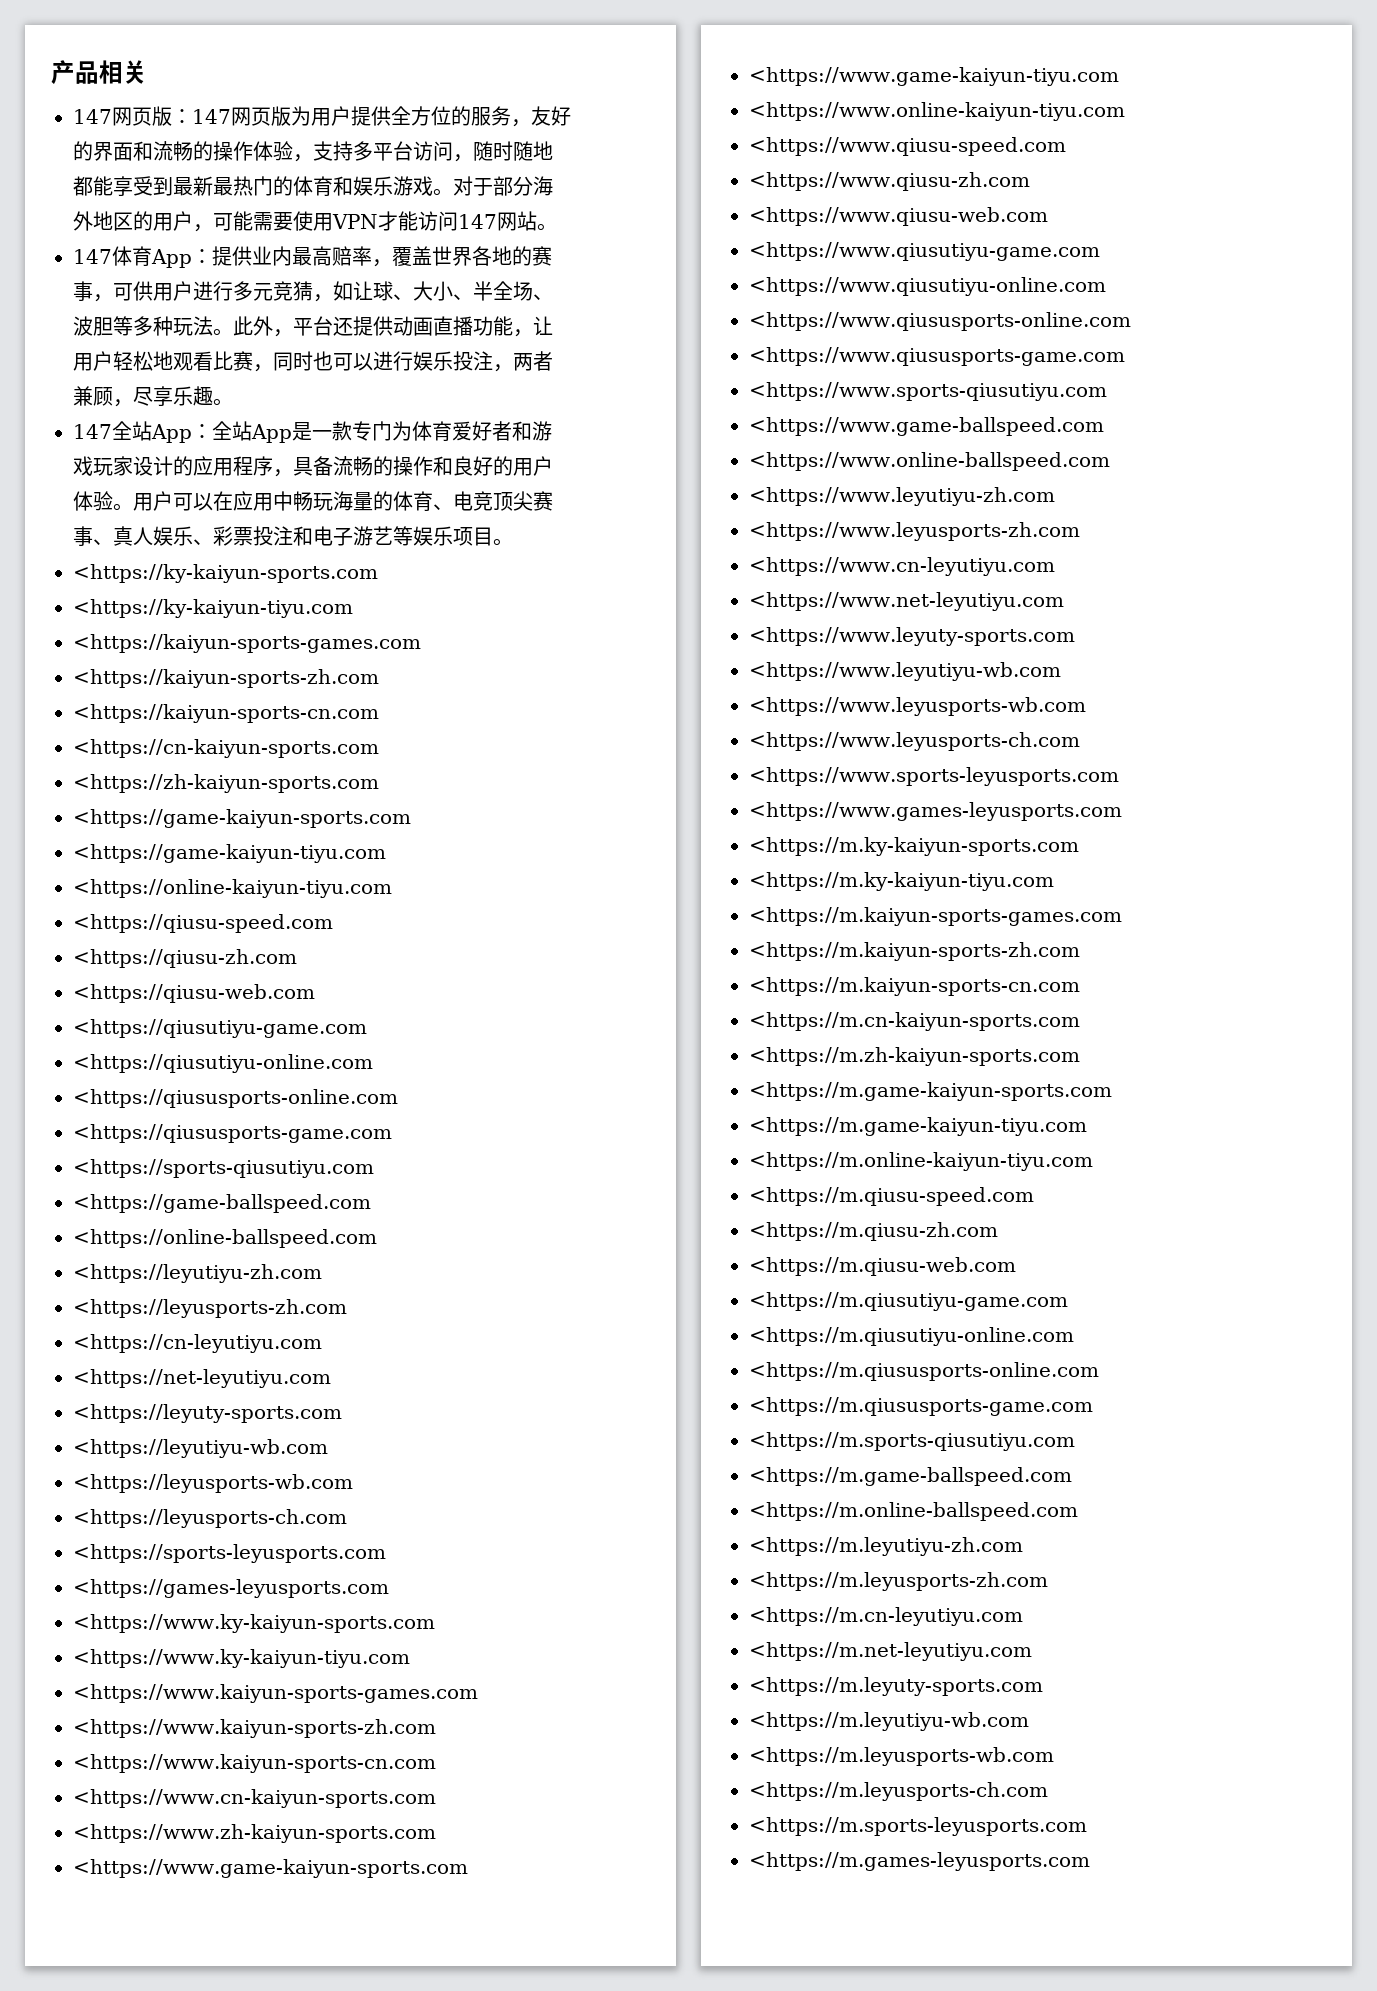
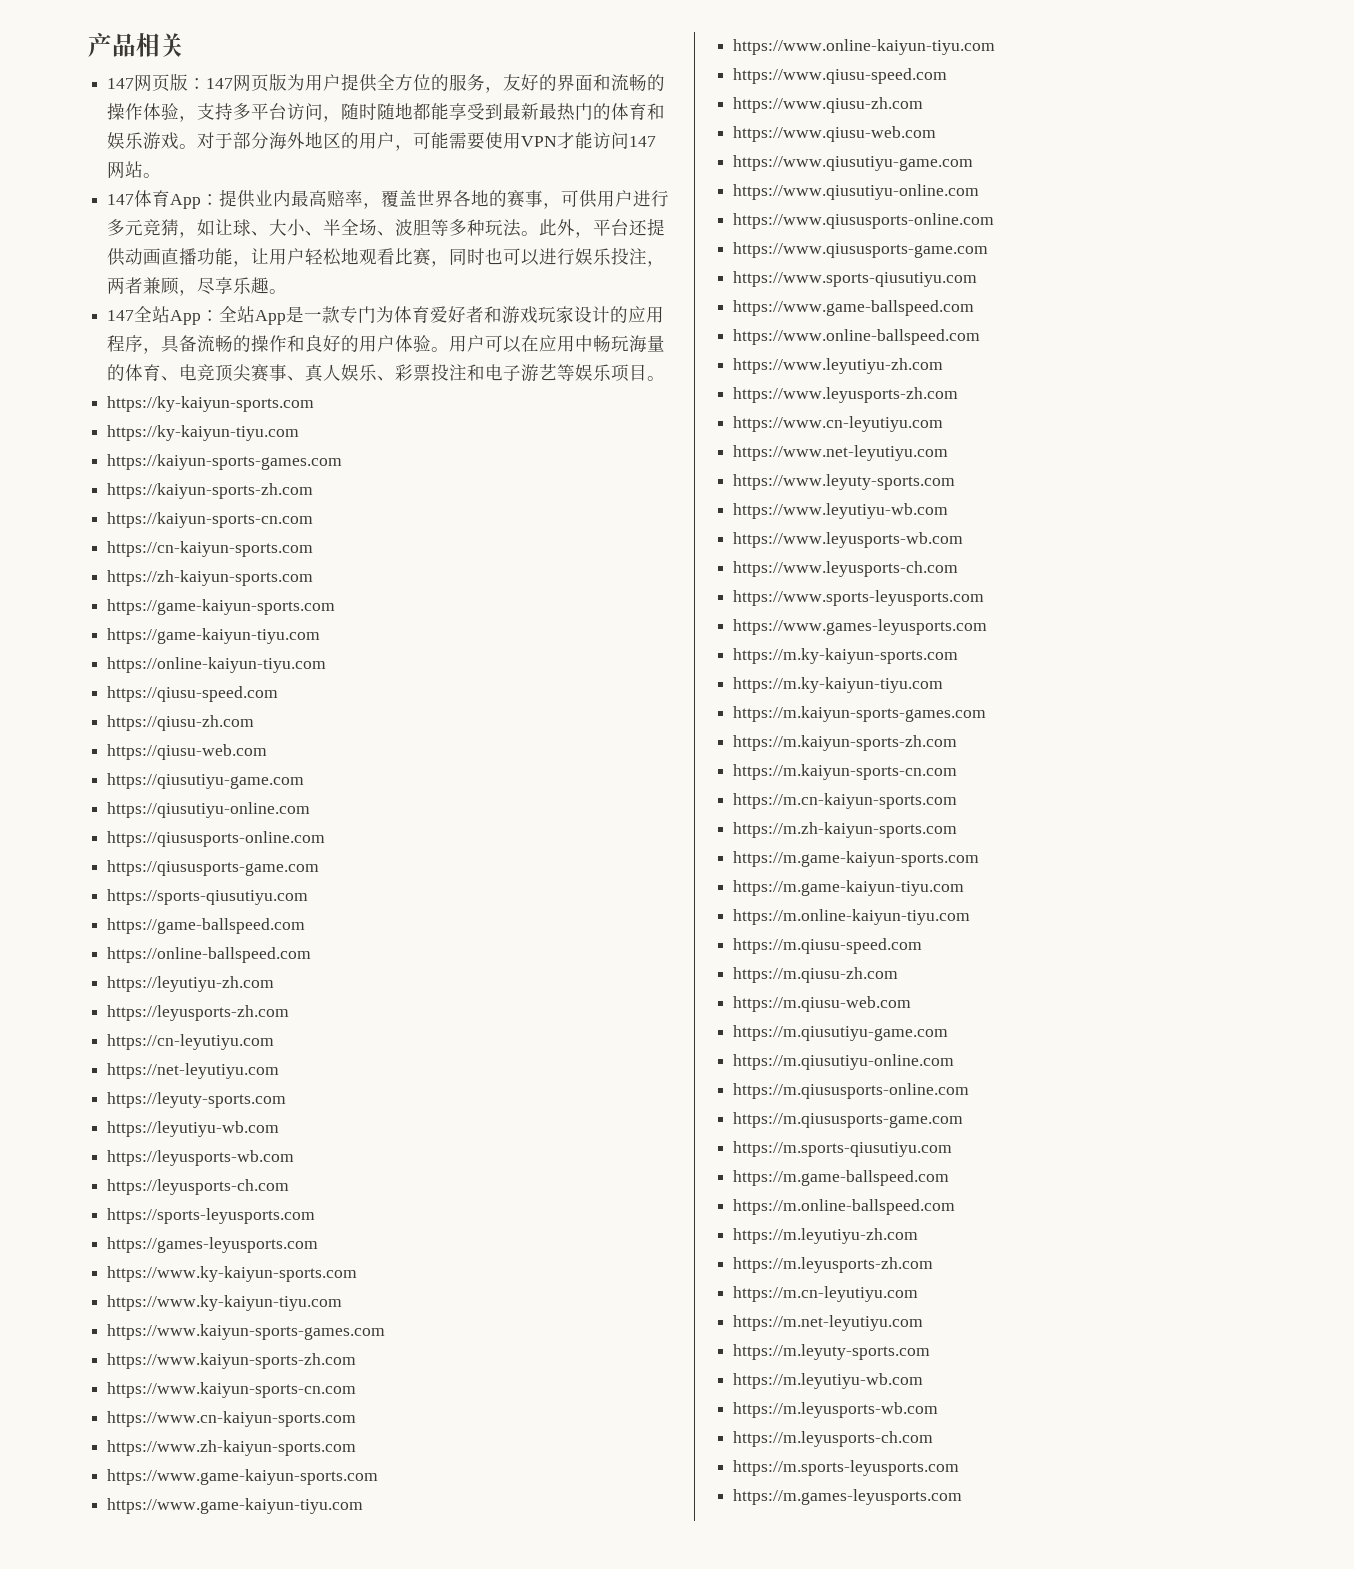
[73,564,378,583] [73,599,353,618] [73,634,421,653] [73,669,379,688] [73,704,379,723] [73,739,379,758] [73,774,379,793] [73,809,411,828] [73,844,386,863] [73,879,392,898] [73,914,333,933] [73,949,297,968] [73,984,315,1003] [73,1019,367,1038] [73,1054,373,1073] [73,1089,398,1108] [73,1124,392,1143] [73,1159,374,1178] [73,1194,371,1213] [73,1229,377,1248] [73,1264,322,1283] [73,1299,347,1318] [73,1334,322,1353] [73,1369,331,1388] [73,1404,342,1423] [73,1439,328,1458] [73,1474,353,1493] [73,1509,347,1528] [73,1544,386,1563] [73,1579,389,1598] [73,1614,435,1633] [73,1649,410,1668] [73,1684,478,1703] [73,1719,436,1738] [73,1754,436,1773] [73,1789,436,1808] [73,1824,436,1843] [73,1859,468,1878] [749,67,1119,86] [749,102,1125,121] [749,137,1066,156] [749,172,1030,191] [749,207,1048,226] [749,242,1100,261] [749,277,1106,296] [749,312,1131,331] [749,347,1125,366] [749,382,1107,401] [749,417,1104,436] [749,452,1110,471] [749,487,1055,506] [749,522,1080,541] [749,557,1055,576] [749,592,1064,611] [749,627,1075,646] [749,662,1061,681] [749,697,1086,716] [749,732,1080,751] [749,767,1119,786] [749,802,1122,821] [749,837,1079,856] [749,872,1054,891] [749,907,1122,926] [749,942,1080,961] [749,977,1080,996] [749,1012,1080,1031] [749,1047,1080,1066] [749,1082,1112,1101] [749,1117,1087,1136] [749,1152,1093,1171] [749,1187,1034,1206] [749,1222,998,1241] [749,1257,1016,1276] [749,1292,1068,1311] [749,1327,1074,1346] [749,1362,1099,1381] [749,1397,1093,1416] [749,1432,1075,1451] [749,1467,1072,1486] [749,1502,1078,1521] [749,1537,1023,1556] [749,1572,1048,1591] [749,1607,1023,1626] [749,1642,1032,1661] [749,1677,1043,1696] [749,1712,1029,1731] [749,1747,1054,1766] [749,1782,1048,1801] [749,1817,1087,1836] [749,1852,1090,1871] <https://ky-kaiyun-sports.com // <https://ky-kaiyun-tiyu.com // <https://kaiyun-sports-games.com // <https://kaiyun-sports-zh.com // <https://kaiyun-sports-cn.com // <https://cn-kaiyun-sports.com // <https://zh-kaiyun-sports.com // <https://game-kaiyun-sports.com // <https://game-kaiyun-tiyu.com // <https://online-kaiyun-tiyu.com // <https://qiusu-speed.com // <https://qiusu-zh.com // <https://qiusu-web.com // <https://qiusutiyu-game.com // <https://qiusutiyu-online.com // <https://qiususports-online.com // <https://qiususports-game.com // <https://sports-qiusutiyu.com // <https://game-ballspeed.com // <https://online-ballspeed.com // <https://leyutiyu-zh.com // <https://leyusports-zh.com // <https://cn-leyutiyu.com // <https://net-leyutiyu.com // <https://leyuty-sports.com // <https://leyutiyu-wb.com // <https://leyusports-wb.com // <https://leyusports-ch.com // <https://sports-leyusports.com // <https://games-leyusports.com // <https://www.ky-kaiyun-sports.com // <https://www.ky-kaiyun-tiyu.com // <https://www.kaiyun-sports-games.com // <https://www.kaiyun-sports-zh.com // <https://www.kaiyun-sports-cn.com // <https://www.cn-kaiyun-sports.com // <https://www.zh-kaiyun-sports.com // <https://www.game-kaiyun-sports.com // <https://www.game-kaiyun-tiyu.com // <https://www.online-kaiyun-tiyu.com // <https://www.qiusu-speed.com // <https://www.qiusu-zh.com // <https://www.qiusu-web.com // <https://www.qiusutiyu-game.com // <https://www.qiusutiyu-online.com // <https://www.qiususports-online.com // <https://www.qiususports-game.com // <https://www.sports-qiusutiyu.com // <https://www.game-ballspeed.com // <https://www.online-ballspeed.com // <https://www.leyutiyu-zh.com // <https://www.leyusports-zh.com // <https://www.cn-leyutiyu.com // <https://www.net-leyutiyu.com // <https://www.leyuty-sports.com // <https://www.leyutiyu-wb.com // <https://www.leyusports-wb.com // <https://www.leyusports-ch.com // <https://www.sports-leyusports.com // <https://www.games-leyusports.com // <https://m.ky-kaiyun-sports.com // <https://m.ky-kaiyun-tiyu.com // <https://m.kaiyun-sports-games.com // <https://m.kaiyun-sports-zh.com // <https://m.kaiyun-sports-cn.com // <https://m.cn-kaiyun-sports.com // <https://m.zh-kaiyun-sports.com // <https://m.game-kaiyun-sports.com // <https://m.game-kaiyun-tiyu.com // <https://m.online-kaiyun-tiyu.com // <https://m.qiusu-speed.com // <https://m.qiusu-zh.com // <https://m.qiusu-web.com // <https://m.qiusutiyu-game.com // <https://m.qiusutiyu-online.com // <https://m.qiususports-online.com // <https://m.qiususports-game.com // <https://m.sports-qiusutiyu.com // <https://m.game-ballspeed.com // <https://m.online-ballspeed.com // <https://m.leyutiyu-zh.com // <https://m.leyusports-zh.com // <https://m.cn-leyutiyu.com // <https://m.net-leyutiyu.com // <https://m.leyuty-sports.com // <https://m.leyutiyu-wb.com // <https://m.leyusports-wb.com // <https://m.leyusports-ch.com // <https://m.sports-leyusports.com // <https://m.games-leyusports.com -> [107,396,315,412] [107,425,300,441] [107,454,343,470] [107,483,314,499] [107,512,314,528] [107,541,314,557] [107,570,314,586] [107,599,336,615] [107,628,321,644] [107,657,327,673] [107,686,279,702] [107,715,255,731] [107,744,268,760] [107,773,305,789] [107,802,311,818] [107,831,326,847] [107,860,320,876] [107,889,309,905] [107,918,306,934] [107,947,312,963] [107,976,275,992] [107,1005,290,1021] [107,1034,275,1050] [107,1063,280,1079] [107,1092,287,1108] [107,1121,280,1137] [107,1150,295,1166] [107,1179,290,1195] [107,1208,316,1224] [107,1237,319,1253] [107,1266,358,1282] [107,1295,343,1311] [107,1324,386,1340] [107,1353,357,1369] [107,1382,357,1398] [107,1411,357,1427] [107,1440,357,1456] [107,1469,379,1485] [107,1498,364,1514] [733,39,996,55] [733,68,948,84] [733,97,924,113] [733,126,937,142] [733,155,974,171] [733,184,980,200] [733,213,995,229] [733,242,989,258] [733,271,978,287] [733,300,975,316] [733,329,981,345] [733,358,944,374] [733,387,959,403] [733,416,944,432] [733,445,949,461] [733,474,956,490] [733,503,949,519] [733,532,964,548] [733,561,959,577] [733,590,985,606] [733,619,988,635] [733,648,959,664] [733,677,944,693] [733,706,987,722] [733,735,958,751] [733,764,958,780] [733,793,958,809] [733,822,958,838] [733,851,980,867] [733,880,965,896] [733,909,971,925] [733,938,923,954] [733,967,899,983] [733,996,912,1012] [733,1025,949,1041] [733,1054,955,1070] [733,1083,970,1099] [733,1112,964,1128] [733,1141,953,1157] [733,1170,950,1186] [733,1199,956,1215] [733,1228,919,1244] [733,1257,934,1273] [733,1286,919,1302] [733,1315,924,1331] [733,1344,931,1360] [733,1373,924,1389] [733,1402,939,1418] [733,1431,934,1447] [733,1460,960,1476] [733,1489,963,1505] https://ky-kaiyun-sports.com // https://ky-kaiyun-tiyu.com // https://kaiyun-sports-games.com // https://kaiyun-sports-zh.com // https://kaiyun-sports-cn.com // https://cn-kaiyun-sports.com // https://zh-kaiyun-sports.com // https://game-kaiyun-sports.com // https://game-kaiyun-tiyu.com // https://online-kaiyun-tiyu.com // https://qiusu-speed.com // https://qiusu-zh.com // https://qiusu-web.com // https://qiusutiyu-game.com // https://qiusutiyu-online.com // https://qiususports-online.com // https://qiususports-game.com // https://sports-qiusutiyu.com // https://game-ballspeed.com // https://online-ballspeed.com // https://leyutiyu-zh.com // https://leyusports-zh.com // https://cn-leyutiyu.com // https://net-leyutiyu.com // https://leyuty-sports.com // https://leyutiyu-wb.com // https://leyusports-wb.com // https://leyusports-ch.com // https://sports-leyusports.com // https://games-leyusports.com // https://www.ky-kaiyun-sports.com // https://www.ky-kaiyun-tiyu.com // https://www.kaiyun-sports-games.com // https://www.kaiyun-sports-zh.com // https://www.kaiyun-sports-cn.com // https://www.cn-kaiyun-sports.com // https://www.zh-kaiyun-sports.com // https://www.game-kaiyun-sports.com // https://www.game-kaiyun-tiyu.com // https://www.online-kaiyun-tiyu.com // https://www.qiusu-speed.com // https://www.qiusu-zh.com // https://www.qiusu-web.com // https://www.qiusutiyu-game.com // https://www.qiusutiyu-online.com // https://www.qiususports-online.com // https://www.qiususports-game.com // https://www.sports-qiusutiyu.com // https://www.game-ballspeed.com // https://www.online-ballspeed.com // https://www.leyutiyu-zh.com // https://www.leyusports-zh.com // https://www.cn-leyutiyu.com // https://www.net-leyutiyu.com // https://www.leyuty-sports.com // https://www.leyutiyu-wb.com // https://www.leyusports-wb.com // https://www.leyusports-ch.com // https://www.sports-leyusports.com // https://www.games-leyusports.com // https://m.ky-kaiyun-sports.com // https://m.ky-kaiyun-tiyu.com // https://m.kaiyun-sports-games.com // https://m.kaiyun-sports-zh.com // https://m.kaiyun-sports-cn.com // https://m.cn-kaiyun-sports.com // https://m.zh-kaiyun-sports.com // https://m.game-kaiyun-sports.com // https://m.game-kaiyun-tiyu.com // https://m.online-kaiyun-tiyu.com // https://m.qiusu-speed.com // https://m.qiusu-zh.com // https://m.qiusu-web.com // https://m.qiusutiyu-game.com // https://m.qiusutiyu-online.com // https://m.qiususports-online.com // https://m.qiususports-game.com // https://m.sports-qiusutiyu.com // https://m.game-ballspeed.com // https://m.online-ballspeed.com // https://m.leyutiyu-zh.com // https://m.leyusports-zh.com // https://m.cn-leyutiyu.com // https://m.net-leyutiyu.com // https://m.leyuty-sports.com // https://m.leyutiyu-wb.com // https://m.leyusports-wb.com // https://m.leyusports-ch.com // https://m.sports-leyusports.com // https://m.games-leyusports.com

